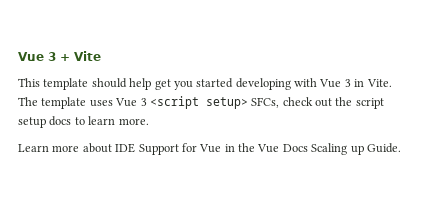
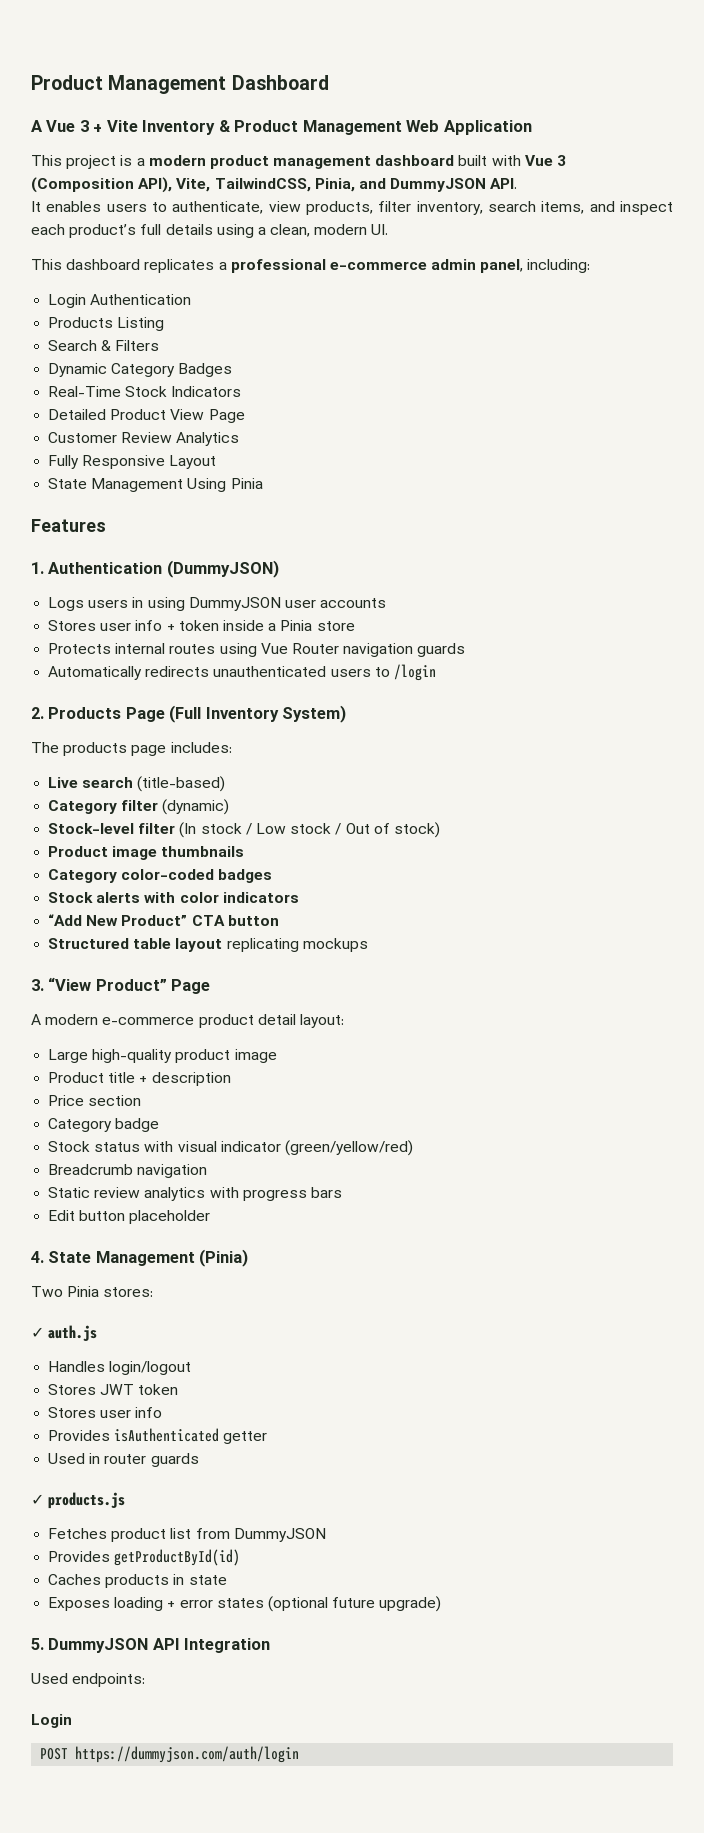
(18, 56) none -> [31,75,329,94] [31,120,43,132] Product Management Dashboard // A
[18,78,392,90] [18,96,384,109] [18,116,149,128] [18,143,401,155] // This template should help get you started developing with Vue 3 in Vite. The template uses Vue 3 <script setup> SFCs, check out the script setup docs to learn more. // Learn more about IDE Support for Vue in the Vue Docs Scaling up Guide. -> [142,120,532,135] [31,155,567,169] [31,177,518,193] [31,201,673,215] [31,224,389,238] [31,259,591,273] [48,294,192,308] [48,317,165,331] [48,340,160,351] [48,363,233,377] [48,386,242,397] [48,409,245,423] [48,432,240,446] [48,455,217,469] [48,478,263,492] [31,519,106,532] [31,560,279,578] [48,597,387,611] [48,620,355,631] [48,643,466,657] [48,664,436,681] [31,705,347,723] [31,742,232,756] [48,776,226,792] [48,799,230,815] [48,822,440,838] [48,846,245,860] [48,869,273,883] [48,892,299,903] [48,914,279,926] [48,938,368,952] [31,977,211,994] [31,1014,344,1028] [48,1049,277,1063] [48,1072,231,1086] [48,1095,142,1106] [48,1118,160,1132] [48,1140,413,1156] [48,1164,208,1178] [48,1187,342,1201] [48,1210,211,1224] [31,1249,249,1267] [31,1286,154,1297] [31,1325,98,1341] [48,1361,192,1375] [48,1384,179,1395] [48,1407,163,1418] [48,1428,268,1444] [48,1453,199,1467] [31,1492,126,1509] [48,1528,326,1542] [48,1549,241,1566] [48,1574,227,1588] [48,1596,442,1612] [31,1638,271,1653] [31,1673,146,1687] [31,1714,72,1728] [40,1746,300,1763] Inventory & Product Management Web Application // This project is a modern product management dashboard built with Vue 3 (Composition API), Vite, TailwindCSS, Pinia, and DummyJSON API. // It enables users to authenticate, view products, filter inventory, search items, and inspect each product’s full details using a clean, modern UI. // This dashboard replicates a professional e-commerce admin panel, including: // Login Authentication // Products Listing // Search & Filters // Dynamic Category Badges // Real-Time Stock Indicators // Detailed Product View Page // Customer Review Analytics // Fully Responsive Layout // State Management Using Pinia // Features // 1. Authentication (DummyJSON) // Logs users in using DummyJSON user accounts // Stores user info + token inside a Pinia store // Protects internal routes using Vue Router navigation guards // Automatically redirects unauthenticated users to /login // 2. Products Page (Full Inventory System) // The products page includes: // Live search (title-based) // Category filter (dynamic) // Stock-level filter (In stock / Low stock / Out of stock) // Product image thumbnails // Category color-coded badges // Stock alerts with color indicators // “Add New Product” CTA button // Structured table layout replicating mockups // 3. “View Product” Page // A modern e-commerce product detail layout: // Large high-quality product image // Product title + description // Price section // Category badge // Stock status with visual indicator (green/yellow/red) // Breadcrumb navigation // Static review analytics with progress bars // Edit button placeholder // 4. State Management (Pinia) // Two Pinia stores: // ✓ auth.js // Handles login/logout // Stores JWT token // Stores user info // Provides isAuthenticated getter // Used in router guards // ✓ products.js // Fetches product list from DummyJSON // Provides getProductById(id) // Caches products in state // Exposes loading + error states (optional future upgrade) // 5. DummyJSON API Integration // Used endpoints: // Login // POST https://dummyjson.com/auth/login

